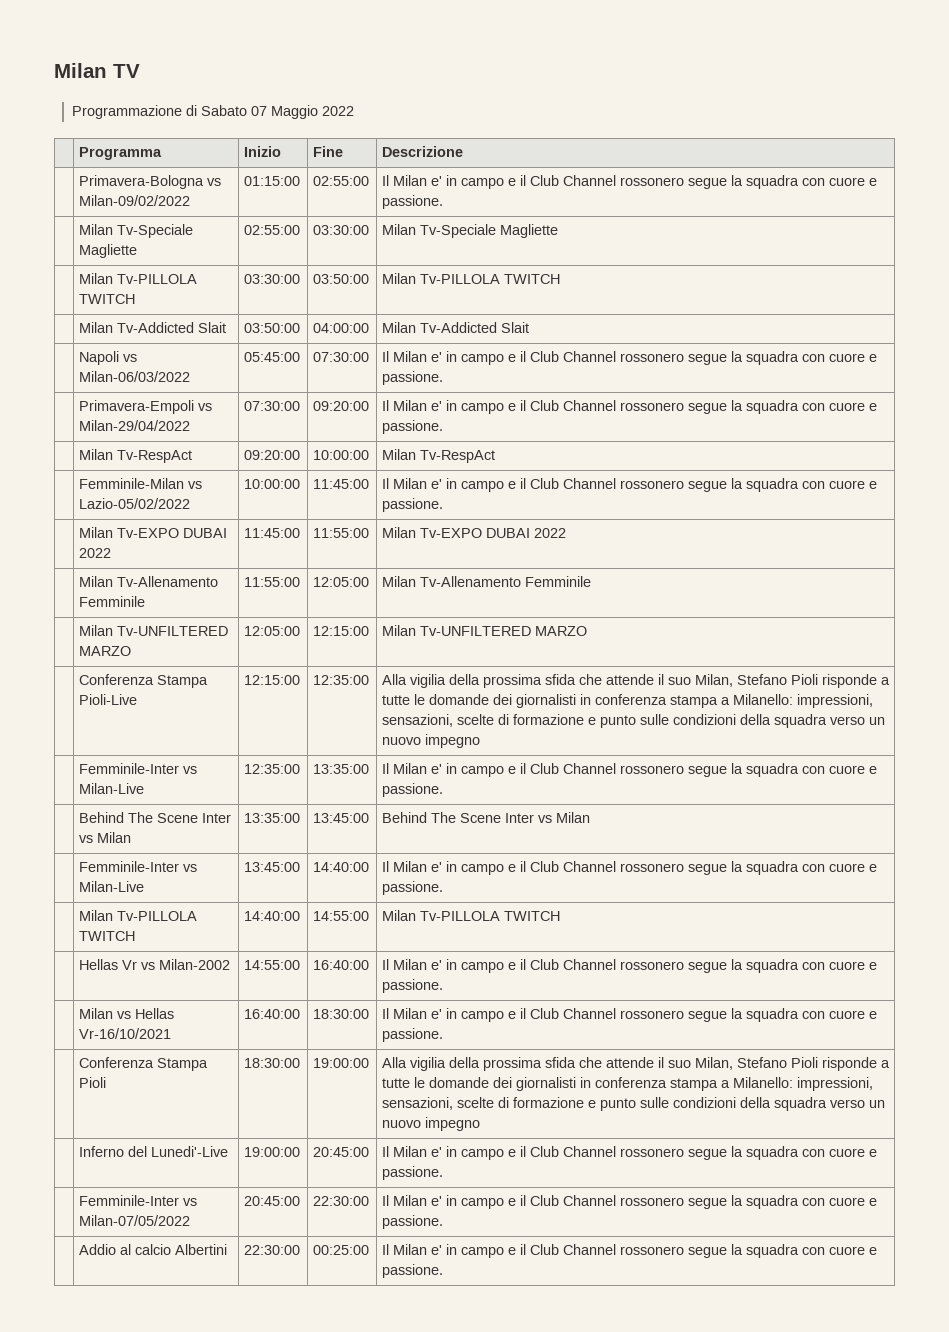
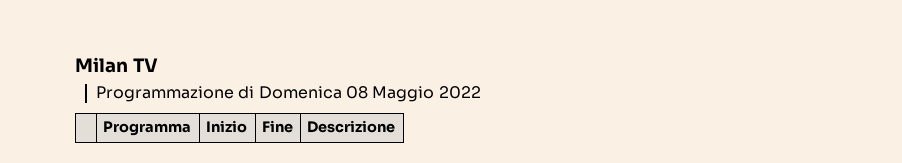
[200,105,267,116] Sabato 07 -> [258,86,369,99] Domenica 08
[78,175,221,189] [78,195,190,206] [243,176,300,186] [312,176,369,186] [381,175,877,189] [381,195,443,209] [78,224,193,238] [78,244,137,258] [243,225,300,235] [312,225,369,235] [381,224,558,238] [78,273,197,284] [78,294,135,304] [243,274,300,284] [312,274,369,284] [381,273,560,284] [78,322,226,333] [243,323,300,333] [312,323,369,333] [381,322,529,333] [78,351,137,365] [78,371,190,382] [243,352,300,362] [312,352,369,362] [381,351,877,365] [381,371,443,385] [78,400,212,414] [78,420,190,431] [243,401,300,411] [312,401,369,411] [381,400,877,414] [381,420,443,434] [78,449,192,463] [243,450,300,460] [312,450,369,460] [381,449,495,463] [78,478,202,489] [78,498,190,509] [243,479,300,489] [312,479,369,489] [381,478,877,492] [381,498,443,512] [78,527,227,538] [78,548,111,558] [243,528,300,538] [312,528,369,538] [381,527,566,538] [78,576,218,587] [78,596,145,607] [243,577,300,587] [312,577,369,587] [381,576,591,587] [78,625,228,636] [78,646,131,656] [243,626,300,636] [312,626,369,636] [381,625,587,636] [78,674,208,688] [78,694,137,705] [243,675,300,685] [312,675,369,685] [381,674,890,688] [381,694,873,708] [381,714,885,728] [381,734,480,748] [78,763,197,774] [78,783,144,794] [243,764,300,774] [312,764,369,774] [381,763,877,777] [381,783,443,797] [78,812,231,823] [78,832,131,843] [243,813,300,823] [312,813,369,823] [381,812,590,823] [78,861,197,872] [78,881,144,892] [243,862,300,872] [312,862,369,872] [381,861,877,875] [381,881,443,895] [78,910,197,921] [78,931,135,941] [243,911,300,921] [312,911,369,921] [381,910,560,921] [78,959,230,970] [243,960,300,970] [312,960,369,970] [381,959,877,973] [381,979,443,993] [78,1008,174,1019] [78,1028,171,1039] [243,1009,300,1019] [312,1009,369,1019] [381,1008,877,1022] [381,1028,443,1042] [78,1057,208,1071] [78,1077,106,1088] [243,1058,300,1068] [312,1058,369,1068] [381,1057,890,1071] [381,1077,873,1091] [381,1097,885,1111] [381,1117,480,1131] [78,1146,228,1157] [243,1147,300,1157] [312,1147,369,1157] [381,1146,877,1160] [381,1166,443,1180] [78,1195,197,1206] [78,1215,190,1226] [243,1196,300,1206] [312,1196,369,1206] [381,1195,877,1209] [381,1215,443,1229] [78,1244,227,1255] [243,1245,300,1255] [312,1245,369,1255] [381,1244,877,1258] [381,1264,443,1278] // | Primavera-Bologna vs Milan-09/02/2022 | 01:15:00 | 02:55:00 | Il Milan e' in campo e il Club Channel rossonero segue la squadra con cuore e passione. // | Milan Tv-Speciale Magliette | 02:55:00 | 03:30:00 | Milan Tv-Speciale Magliette // | Milan Tv-PILLOLA TWITCH | 03:30:00 | 03:50:00 | Milan Tv-PILLOLA TWITCH // | Milan Tv-Addicted Slait | 03:50:00 | 04:00:00 | Milan Tv-Addicted Slait // | Napoli vs Milan-06/03/2022 | 05:45:00 | 07:30:00 | Il Milan e' in campo e il Club Channel rossonero segue la squadra con cuore e passione. // | Primavera-Empoli vs Milan-29/04/2022 | 07:30:00 | 09:20:00 | Il Milan e' in campo e il Club Channel rossonero segue la squadra con cuore e passione. // | Milan Tv-RespAct | 09:20:00 | 10:00:00 | Milan Tv-RespAct // | Femminile-Milan vs Lazio-05/02/2022 | 10:00:00 | 11:45:00 | Il Milan e' in campo e il Club Channel rossonero segue la squadra con cuore e passione. // | Milan Tv-EXPO DUBAI 2022 | 11:45:00 | 11:55:00 | Milan Tv-EXPO DUBAI 2022 // | Milan Tv-Allenamento Femminile | 11:55:00 | 12:05:00 | Milan Tv-Allenamento Femminile // | Milan Tv-UNFILTERED MARZO | 12:05:00 | 12:15:00 | Milan Tv-UNFILTERED MARZO // | Conferenza Stampa Pioli-Live | 12:15:00 | 12:35:00 | Alla vigilia della prossima sfida che attende il suo Milan, Stefano Pioli risponde a tutte le domande dei giornalisti in conferenza stampa a Milanello: impressioni, sensazioni, scelte di formazione e punto sulle condizioni della squadra verso un nuovo impegno // | Femminile-Inter vs Milan-Live | 12:35:00 | 13:35:00 | Il Milan e' in campo e il Club Channel rossonero segue la squadra con cuore e passione. // | Behind The Scene Inter vs Milan | 13:35:00 | 13:45:00 | Behind The Scene Inter vs Milan // | Femminile-Inter vs Milan-Live | 13:45:00 | 14:40:00 | Il Milan e' in campo e il Club Channel rossonero segue la squadra con cuore e passione. // | Milan Tv-PILLOLA TWITCH | 14:40:00 | 14:55:00 | Milan Tv-PILLOLA TWITCH // | Hellas Vr vs Milan-2002 | 14:55:00 | 16:40:00 | Il Milan e' in campo e il Club Channel rossonero segue la squadra con cuore e passione. // | Milan vs Hellas Vr-16/10/2021 | 16:40:00 | 18:30:00 | Il Milan e' in campo e il Club Channel rossonero segue la squadra con cuore e passione. // | Conferenza Stampa Pioli | 18:30:00 | 19:00:00 | Alla vigilia della prossima sfida che attende il suo Milan, Stefano Pioli risponde a tutte le domande dei giornalisti in conferenza stampa a Milanello: impressioni, sensazioni, scelte di formazione e punto sulle condizioni della squadra verso un nuovo impegno // | Inferno del Lunedi'-Live | 19:00:00 | 20:45:00 | Il Milan e' in campo e il Club Channel rossonero segue la squadra con cuore e passione. // | Femminile-Inter vs Milan-07/05/2022 | 20:45:00 | 22:30:00 | Il Milan e' in campo e il Club Channel rossonero segue la squadra con cuore e passione. // | Addio al calcio Albertini | 22:30:00 | 00:25:00 | Il Milan e' in campo e il Club Channel rossonero segue la squadra con cuore e passione. -> (395, 126) none

